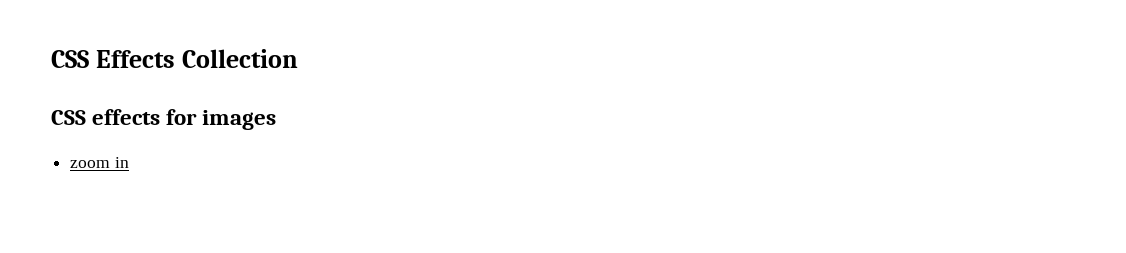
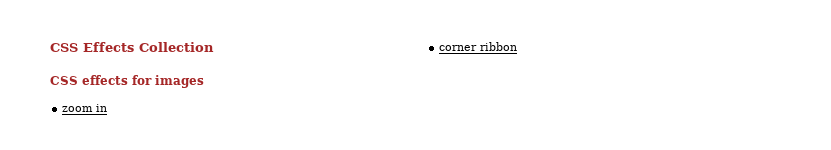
(129, 162) none -> [439,42,518,51] // corner ribbon

